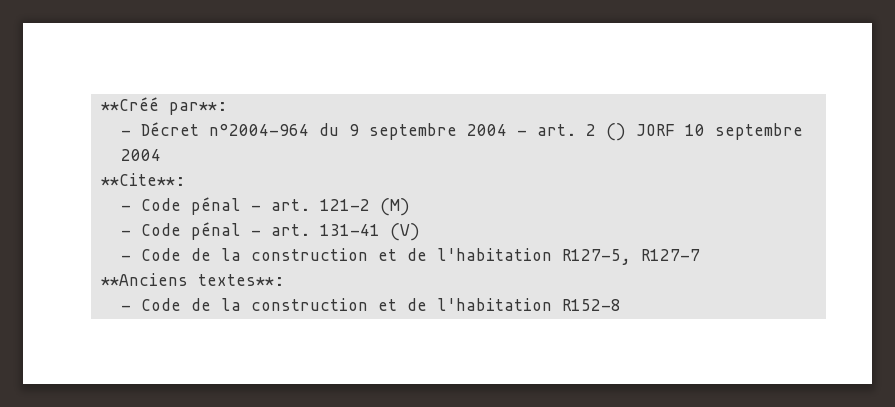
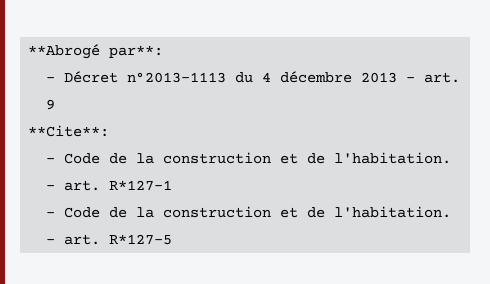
[100,97,159,111] **Créé -> [28,44,101,59] **Abrogé
[208,123,803,141] [120,149,161,161] [100,173,185,186] [120,197,410,216] [120,222,420,241] [120,248,700,265] [100,273,284,286] [120,298,621,311] n°2004-964 du 9 septembre 2004 - art. 2 () JORF 10 septembre 2004 // **Cite**: // - Code pénal - art. 121-2 (M) // - Code pénal - art. 131-41 (V) // - Code de la construction et de l'habitation R127-5, R127-7 // **Anciens textes**: // - Code de la construction et de l'habitation R152-8 -> [127,71,461,83] [46,99,56,110] [28,125,110,137] [46,152,452,164] [46,180,173,191] [46,206,452,218] [46,234,173,245] n°2013-1113 du 4 décembre 2013 - art. 9 // **Cite**: // - Code de la construction et de l'habitation. - art. R*127-1 // - Code de la construction et de l'habitation. - art. R*127-5

